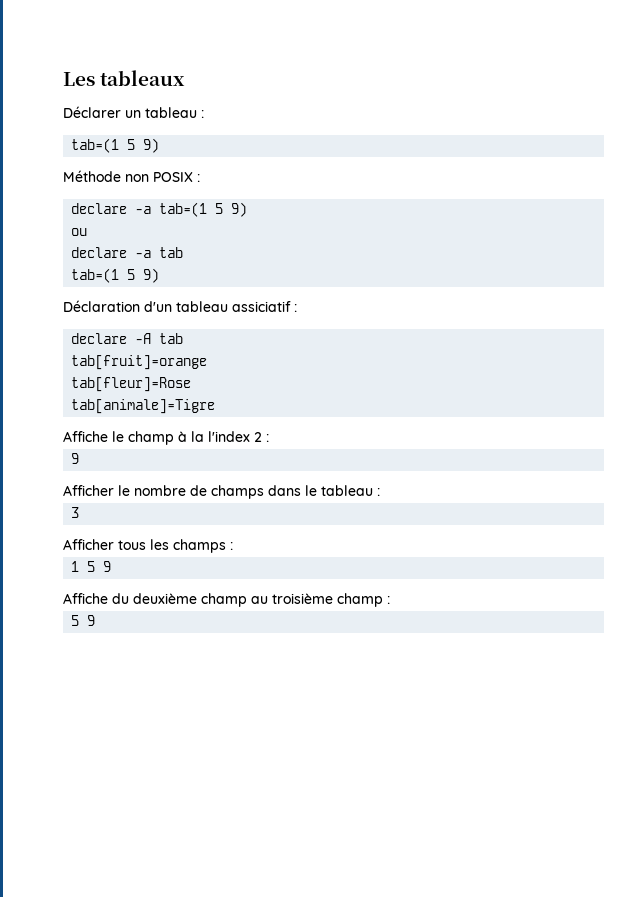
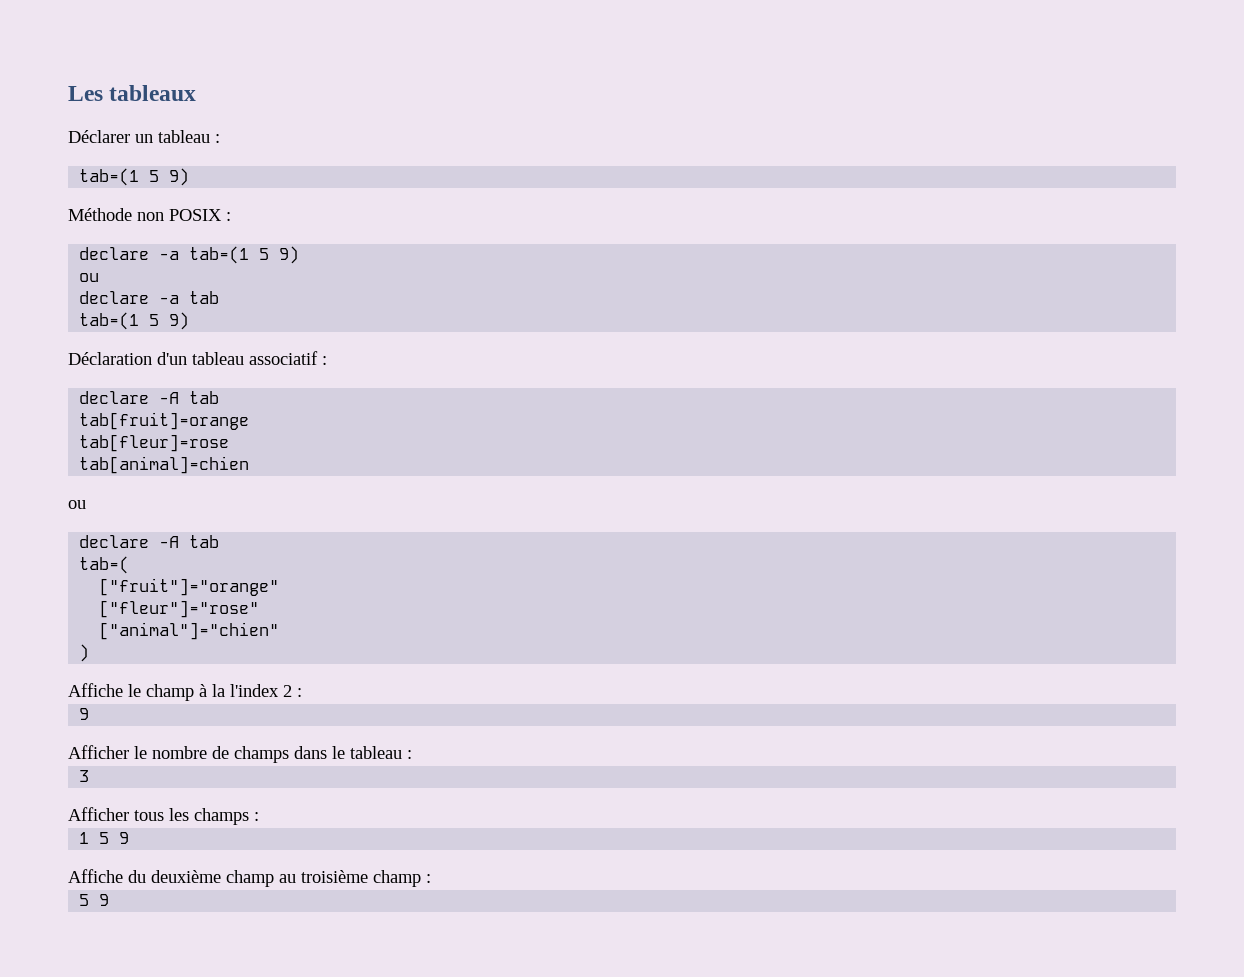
[232,301,291,312] assiciatif -> [249,351,318,365] associatif
[71,377,192,392] [71,399,216,414] tab[fleur]=Rose // tab[animale]=Tigre -> [79,434,230,452] [79,456,250,474] [68,500,86,509] [79,535,220,548] [79,556,130,574] [99,578,280,596] [99,600,260,618] [99,622,280,640] [79,644,90,662] tab[fleur]=rose // tab[animal]=chien // ou // declare -A tab // tab=( // ["fruit"]="orange" // ["fleur"]="rose" // ["animal"]="chien" // )

